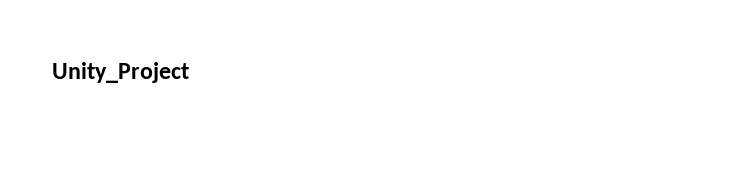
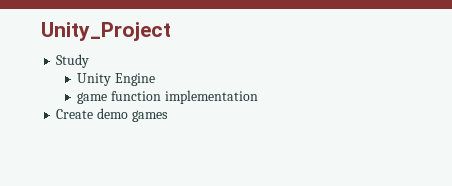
(189, 72) none -> [56,54,90,68] [77,73,156,86] [77,90,258,104] [56,108,168,122] // Study // Unity Engine // game function implementation // Create demo games

